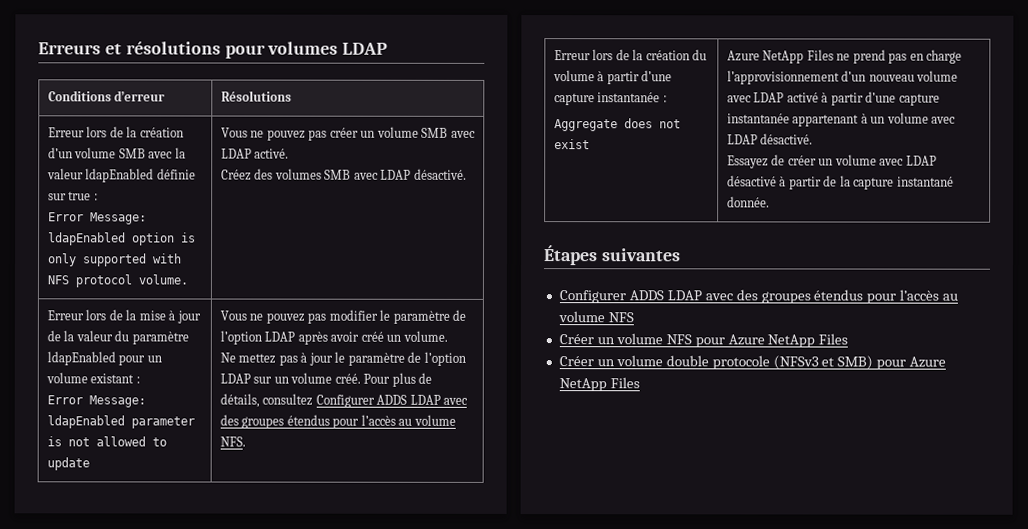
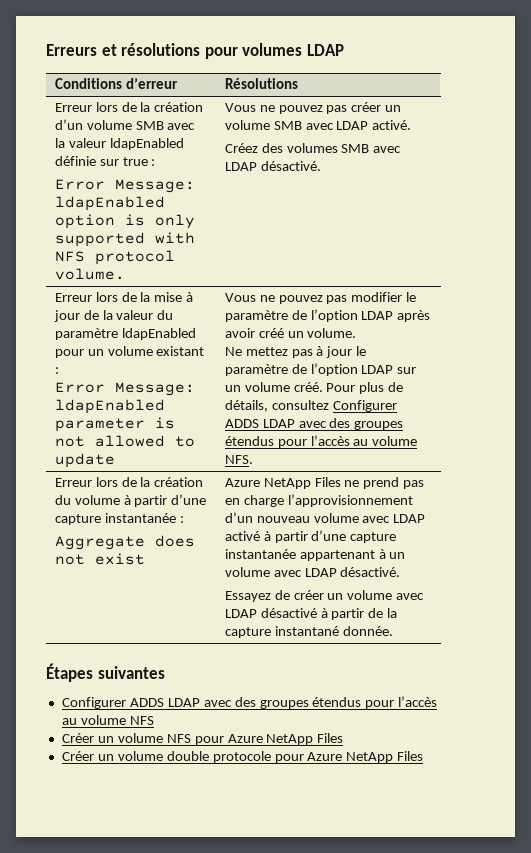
[772,355,874,370] (NFSv3 et SMB) -> (271, 757) none

